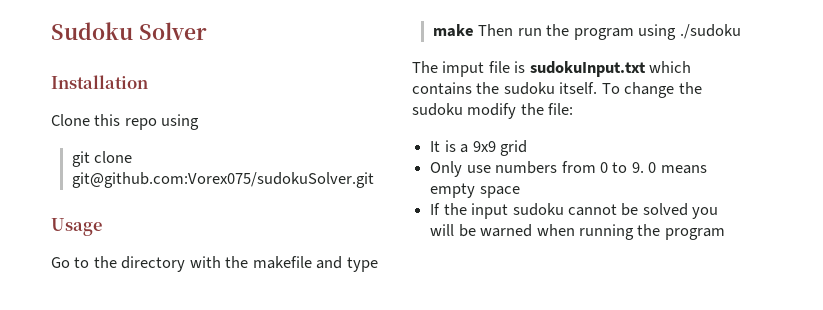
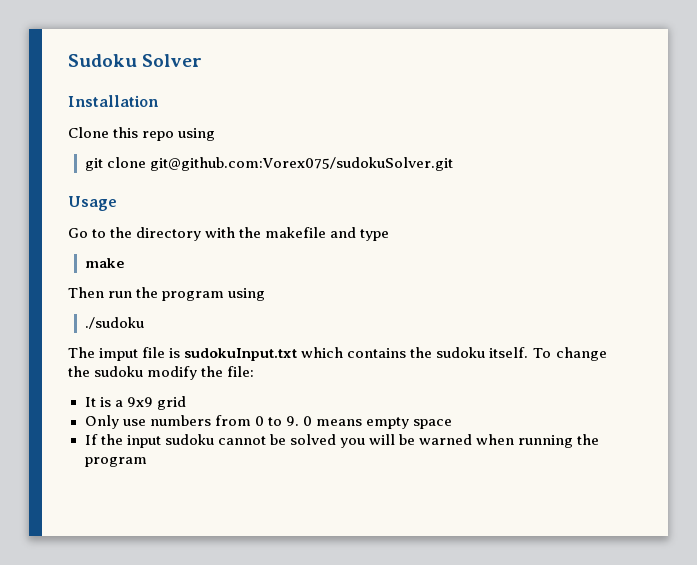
(474, 30) none -> (125, 263) //
(677, 32) none -> (266, 294) //

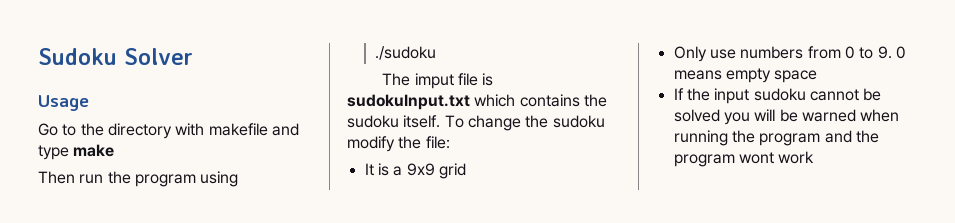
[68,95,159,107] [68,127,216,141] [84,157,453,171] // Installation // Clone this repo using // git clone git@github.com:Vorex075/sudokuSolver.git -> (193, 56) none
[239,227,262,238] the -> (205, 129) none
(390, 235) // -> (69, 152) none
(147, 462) none -> [824,130,879,143] [673,151,815,167] and the program wont work

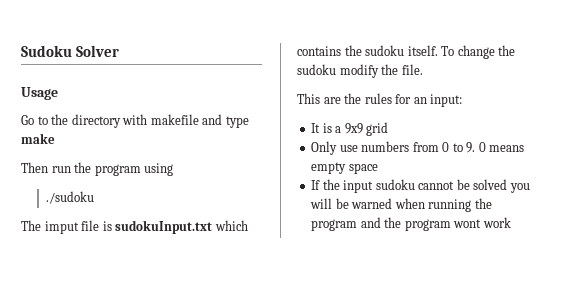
[425,136,450,149] file: -> [401,64,423,75] [297,93,463,107] file. // This are the rules for an input:

